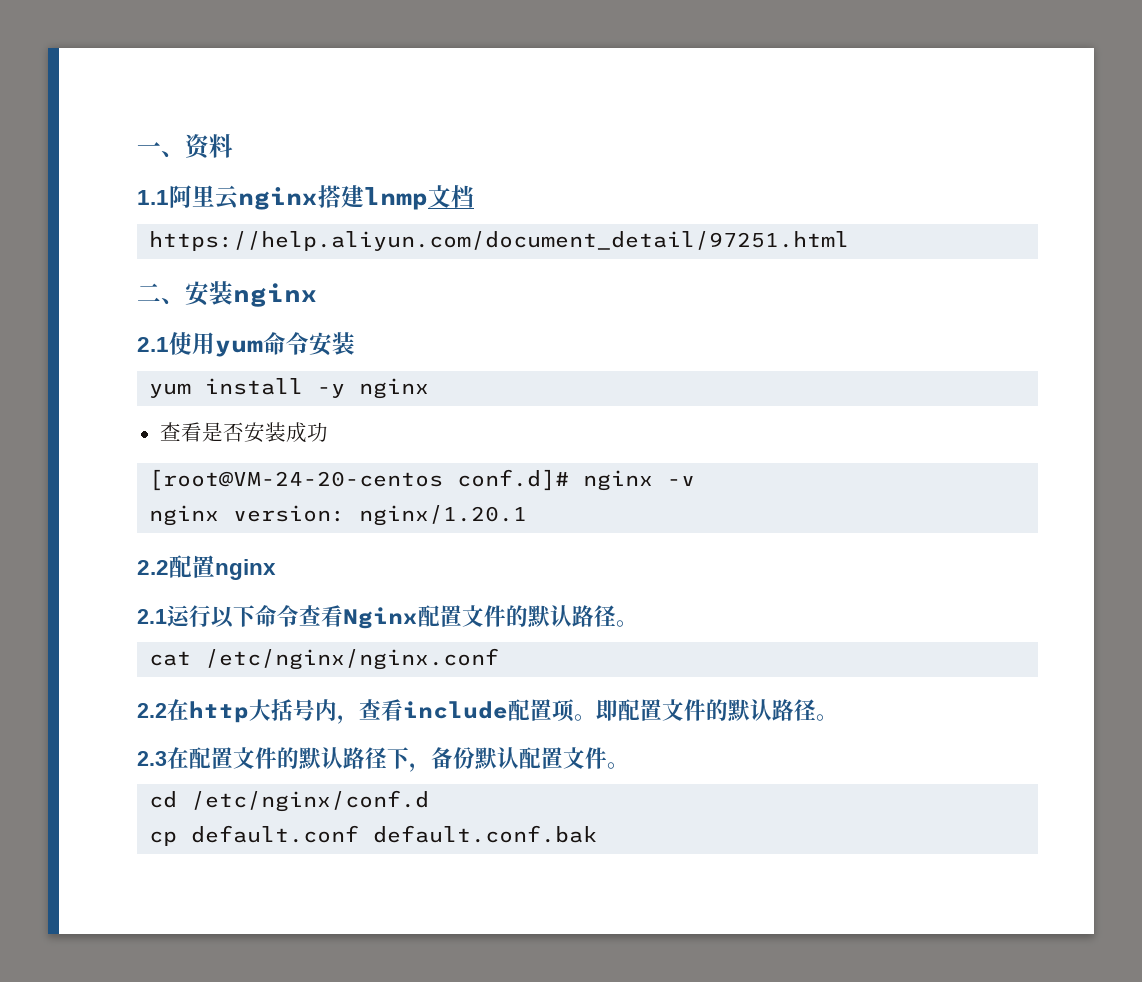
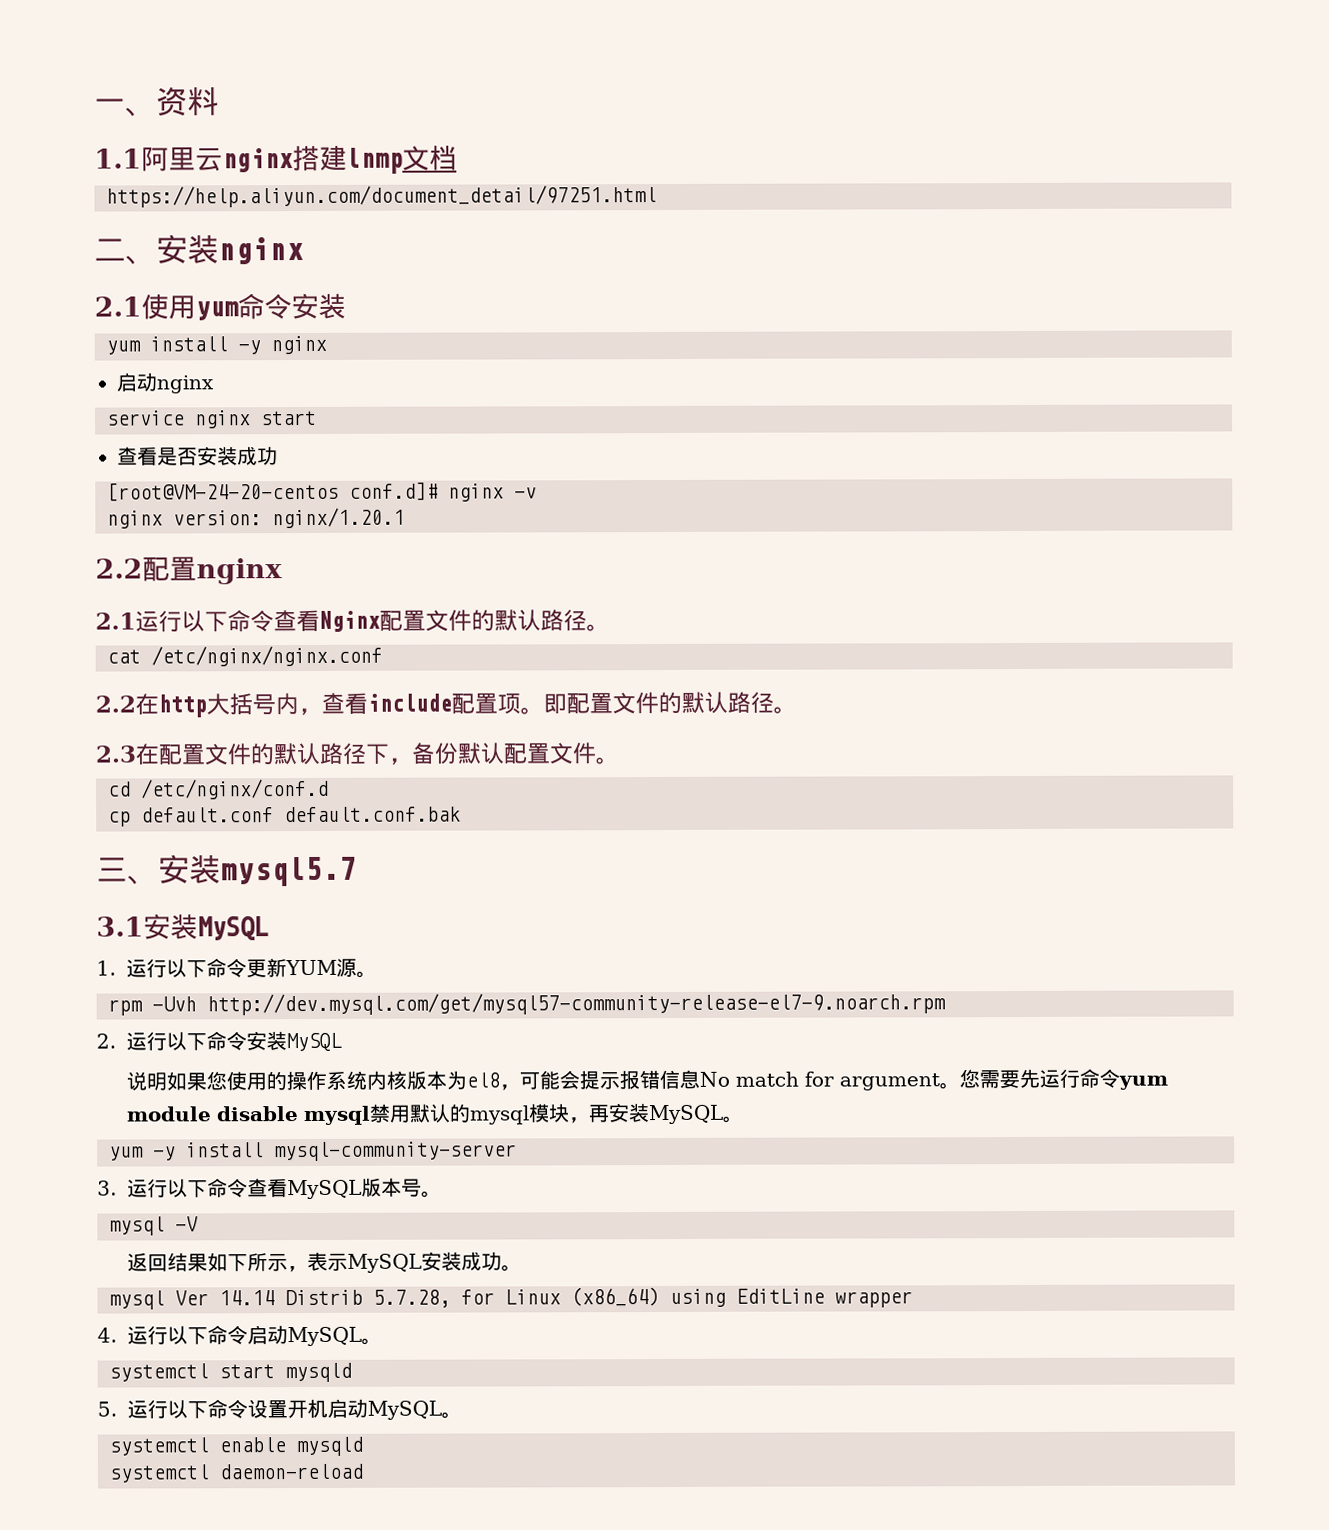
(430, 388) none -> [116,372,214,394] [107,410,317,429] // 启动nginx // service nginx start
(598, 834) none -> [96,854,357,887] [96,913,269,941] [96,958,378,978] [108,992,946,1016] [96,1031,343,1052] [126,1068,1169,1091] [126,1103,744,1126] [109,1141,517,1162] [97,1177,443,1200] [109,1216,198,1236] [127,1251,523,1273] [109,1287,913,1310] [97,1325,383,1347] [109,1362,352,1383] [97,1398,463,1420] [109,1436,363,1457] [109,1463,363,1483] // 三、安装mysql5.7 // 3.1安装MySQL // 1.运行以下命令更新YUM源。 // rpm -Uvh http://dev.mysql.com/get/mysql57-community-release-el7-9.noarch.rpm // 2.运行以下命令安装MySQL // 说明如果您使用的操作系统内核版本为el8，可能会提示报错信息No match for argument。您需要先运行命令yum module disable mysql禁用默认的mysql模块，再安装MySQL。 // yum -y install mysql-community-server // 3.运行以下命令查看MySQL版本号。 // mysql -V // 返回结果如下所示，表示MySQL安装成功。 // mysql Ver 14.14 Distrib 5.7.28, for Linux (x86_64) using EditLine wrapper // 4.运行以下命令启动MySQL。 // systemctl start mysqld // 5.运行以下命令设置开机启动MySQL。 // systemctl enable mysqld // systemctl daemon-reload

